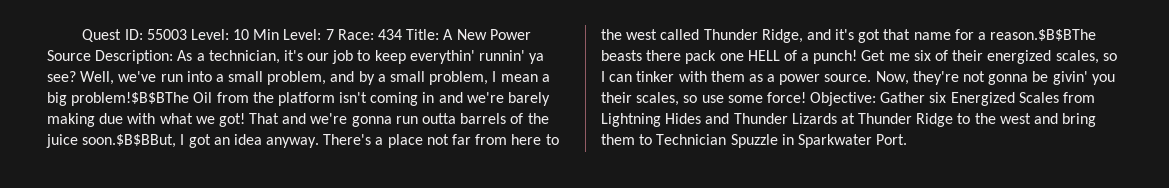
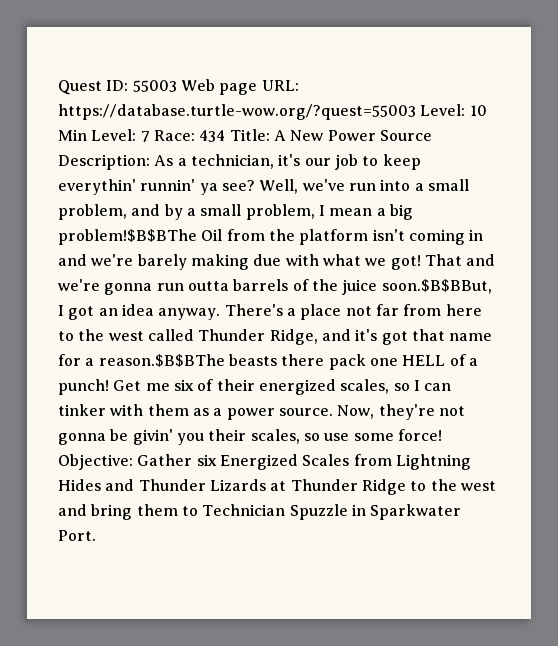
(187, 34) none -> [180,79,299,95] [58,104,416,120] Web page URL: https://database.turtle-wow.org/?quest=55003

